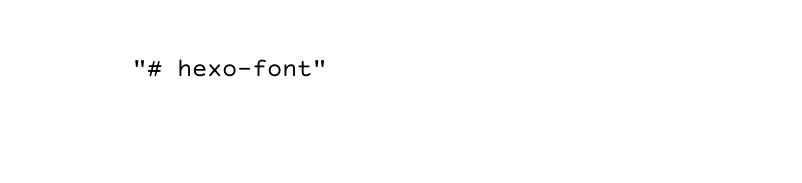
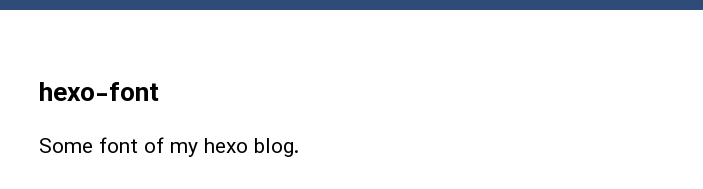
[132,59,327,77] "# hexo-font" -> [39,82,159,101] [39,137,299,157] hexo-font // Some font of my hexo blog.

